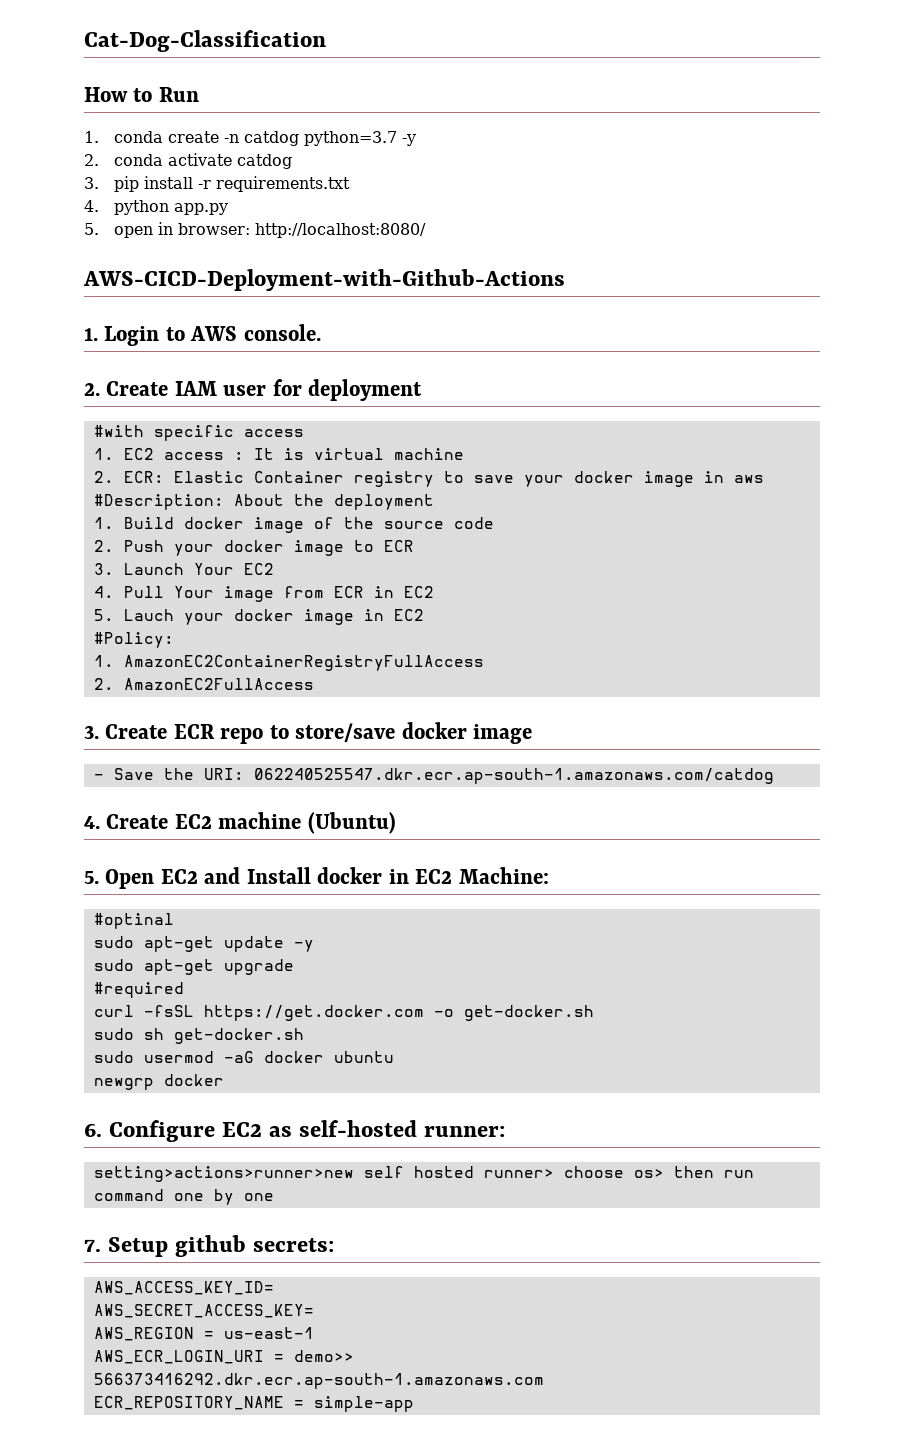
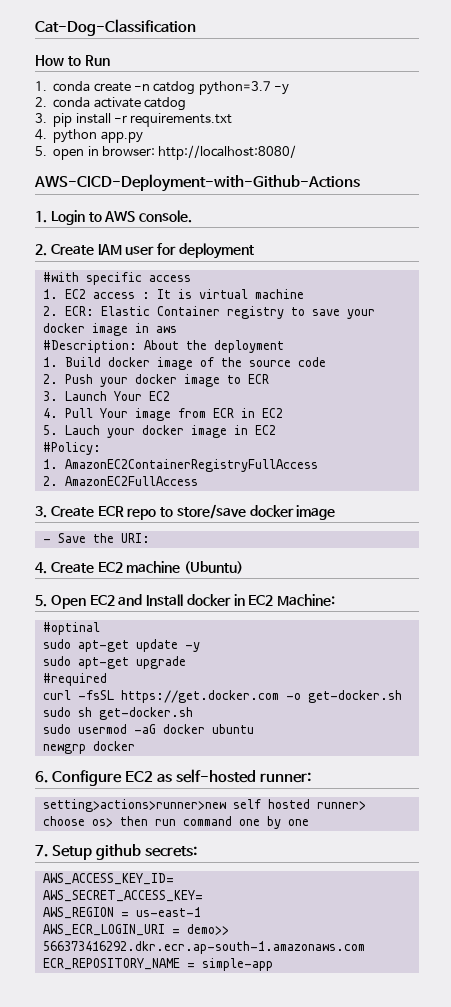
[253,768,774,784] 062240525547.dkr.ecr.ap-south-1.amazonaws.com/catdog -> (150, 538) none

